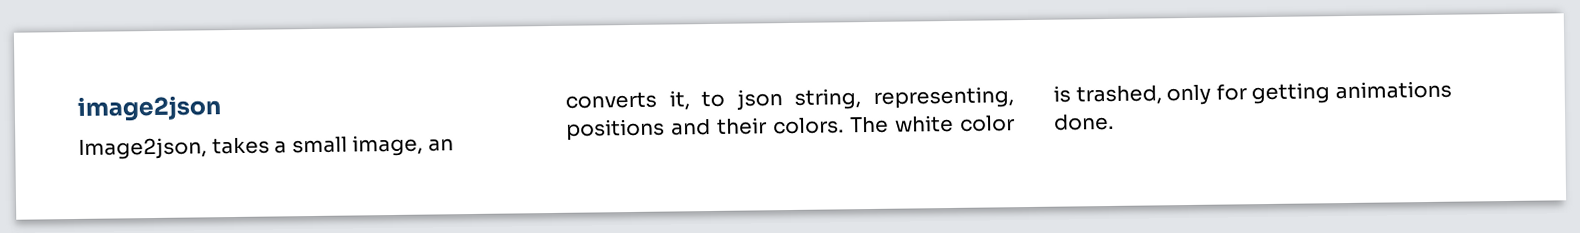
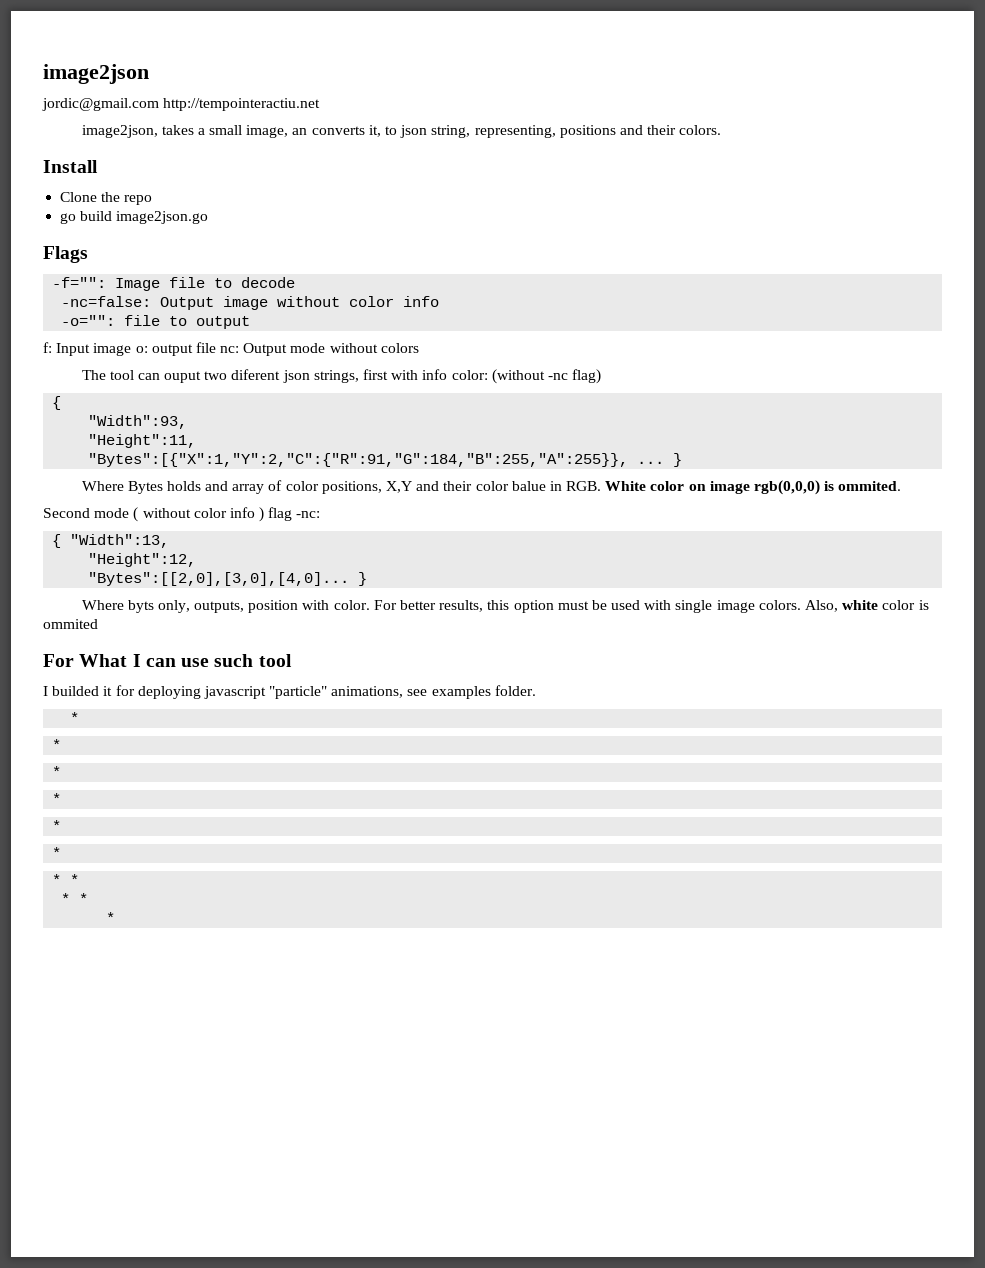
[78,137,207,160] Image2json, -> [42,98,321,111] [81,125,158,138] jordic@gmail.com http://tempointeractiu.net // image2json,
[850,114,1015,134] [1053,80,1452,106] [1053,113,1114,131] The white color is trashed, only for getting animations done. -> [43,160,98,173] [60,192,153,205] [60,211,209,224] [43,246,88,263] [52,277,296,291] [61,296,440,310] [61,315,251,329] [43,342,419,356] [81,369,602,384] [52,396,62,410] [88,415,188,429] [88,434,197,448] [88,453,683,467] [81,480,902,495] [43,507,321,522] [52,534,170,548] [88,553,197,567] [88,572,368,586] [81,600,929,613] [43,619,98,629] [43,654,292,667] [43,685,536,699] [70,712,80,723] [52,739,62,750] [52,766,62,777] [52,793,62,804] [52,820,62,831] [52,847,62,858] [52,874,80,885] [61,893,89,904] [106,912,116,923] // Install // Clone the repo // go build image2json.go // Flags // -f="": Image file to decode // -nc=false: Output image without color info // -o="": file to output // f: Input image o: output file nc: Output mode without colors // The tool can ouput two diferent json strings, first with info color: (without -nc flag) // { // "Width":93, // "Height":11, // "Bytes":[{"X":1,"Y":2,"C":{"R":91,"G":184,"B":255,"A":255}}, ... } // Where Bytes holds and array of color positions, X,Y and their color balue in RGB. White color on image rgb(0,0,0) is ommited. // Second mode ( without color info ) flag -nc: // { "Width":13, // "Height":12, // "Bytes":[[2,0],[3,0],[4,0]... } // Where byts only, outputs, position with color. For better results, this option must be used with single image colors. Also, white color is ommited // For What I can use such tool // I builded it for deploying javascript "particle" animations, see examples folder. // * // * // * // * // * // * // * * // * * // *

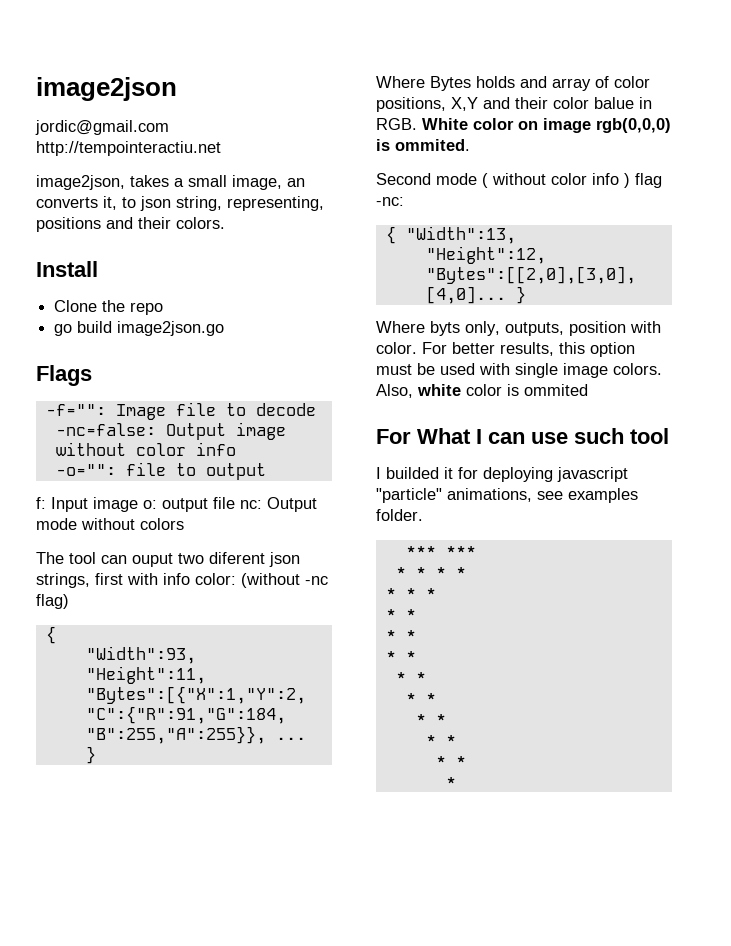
[70,712,80,723] [52,739,62,750] [52,766,62,777] [52,793,62,804] [52,820,62,831] [52,847,62,858] [52,874,80,885] [61,893,89,904] * // * // * // * // * // * // * * // * * -> [405,546,476,555] [395,567,466,576] [385,588,436,597] [385,609,416,618] [385,630,416,639] [385,651,416,660] [395,672,426,681] [405,693,436,702] [415,714,446,723] [425,735,456,744] [435,756,466,765] *** *** // * * * * // * * * // * * // * * // * * // * * // * * // * * // * * // * *

